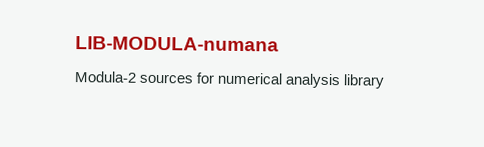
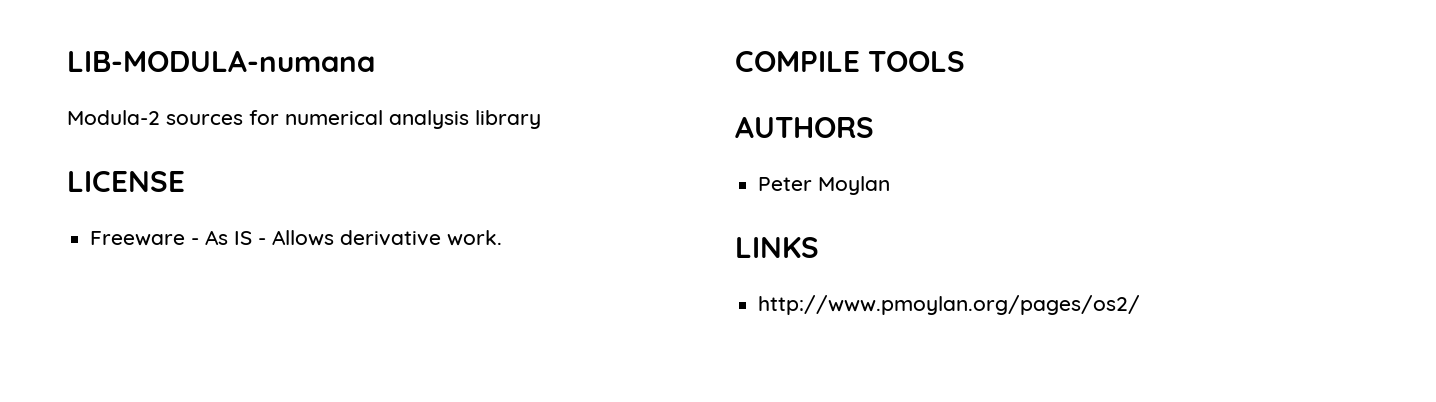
(385, 81) none -> [67,171,185,192] [90,230,503,246] [735,51,965,72] [735,116,874,138] [758,176,891,195] [735,237,819,258] [758,295,1141,315] // LICENSE // Freeware - As IS - Allows derivative work. // COMPILE TOOLS // AUTHORS // Peter Moylan // LINKS // http://www.pmoylan.org/pages/os2/

